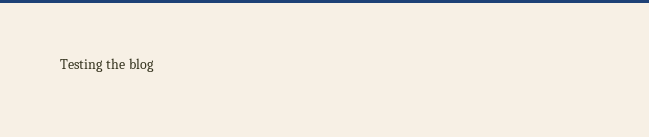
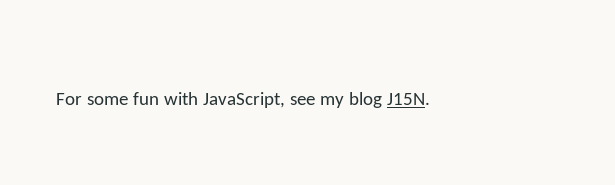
[60,58,154,72] Testing the blog -> [56,92,430,108] For some fun with JavaScript, see my blog J15N.

